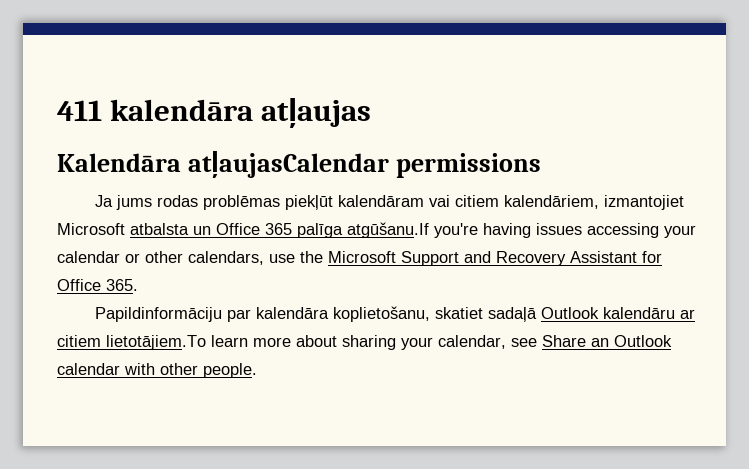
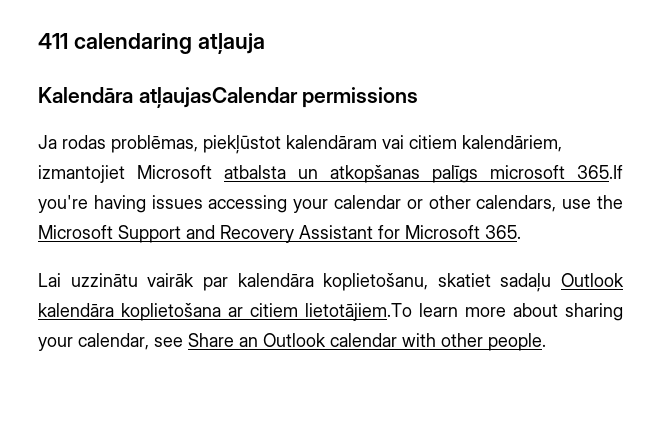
[110,98,372,128] kalendāra atļaujas -> [73,33,265,54] calendaring atļauja
[115,195,333,210] jums rodas problēmas piekļūt -> [62,135,281,154] rodas problēmas, piekļūstot
[216,222,429,238] Office 365 palīga atgūšanu.If -> [330,165,623,183] atkopšanas palīgs microsoft 365.If
[57,279,101,291] Office -> [405,225,480,239] Microsoft
[94,307,222,322] Papildinformāciju -> [38,273,195,287] Lai uzzinātu vairāk
[487,307,675,322] sadaļā Outlook kalendāru -> [500,273,624,292] [38,303,221,321] sadaļu Outlook kalendāra koplietošana

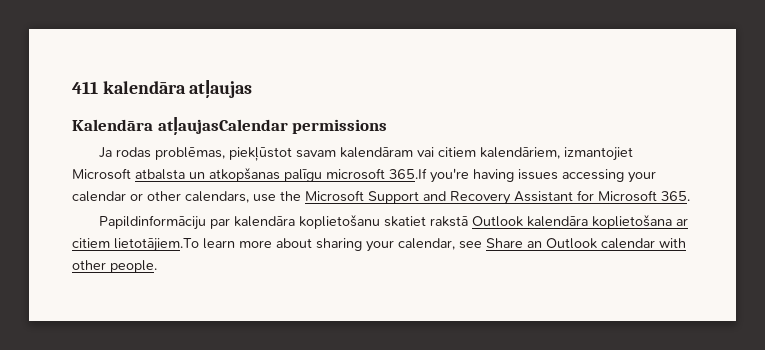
[73,33,265,54] calendaring atļauja -> [102,80,253,98] kalendāra atļaujas
(281, 144) none -> [296,150,337,158] savam
[432,165,478,183] palīgs -> [284,169,322,182] palīgu
[38,273,552,292] Lai uzzinātu vairāk par kalendāra koplietošanu, skatiet sadaļu -> [99,214,469,230] Papildinformāciju par kalendāra koplietošanu skatiet rakstā

